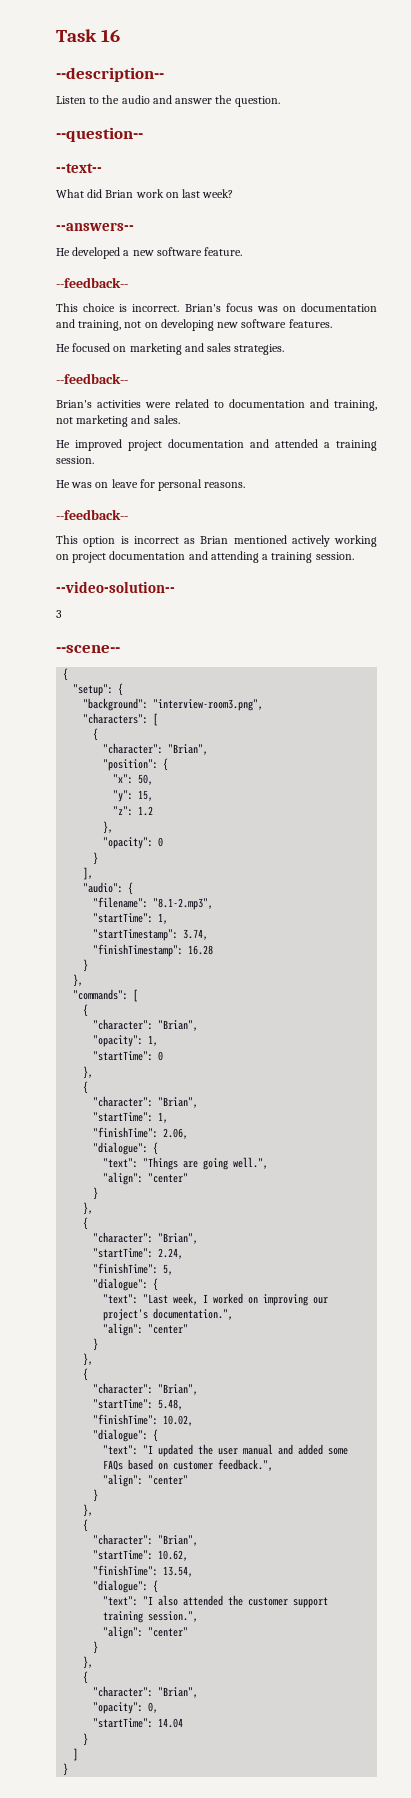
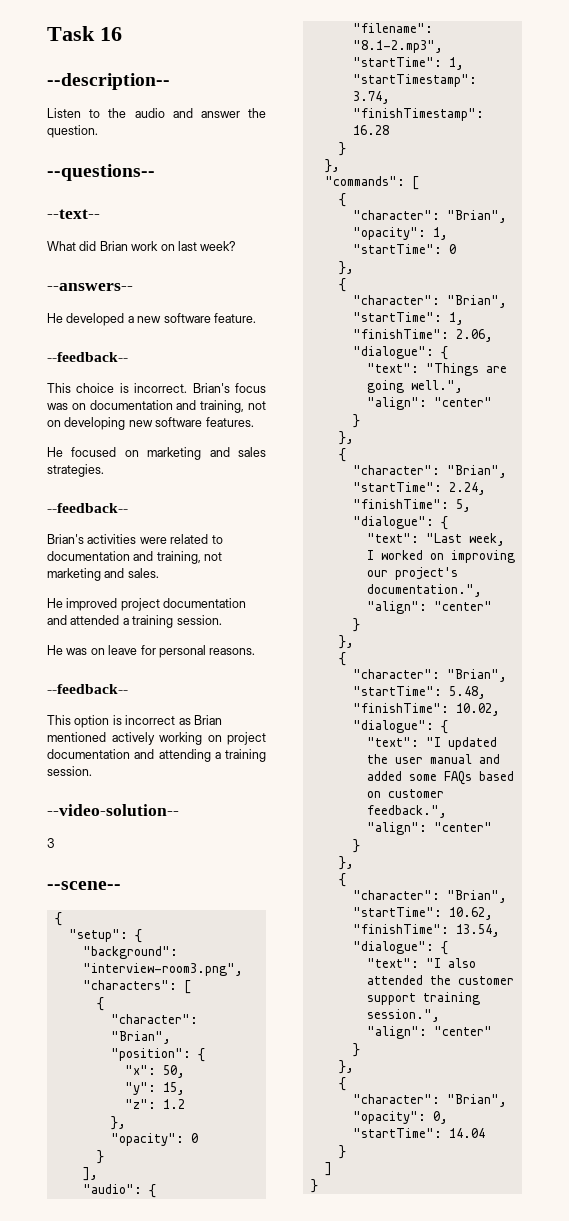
[56,127,143,142] --question-- -> [47,164,155,181] --questions--

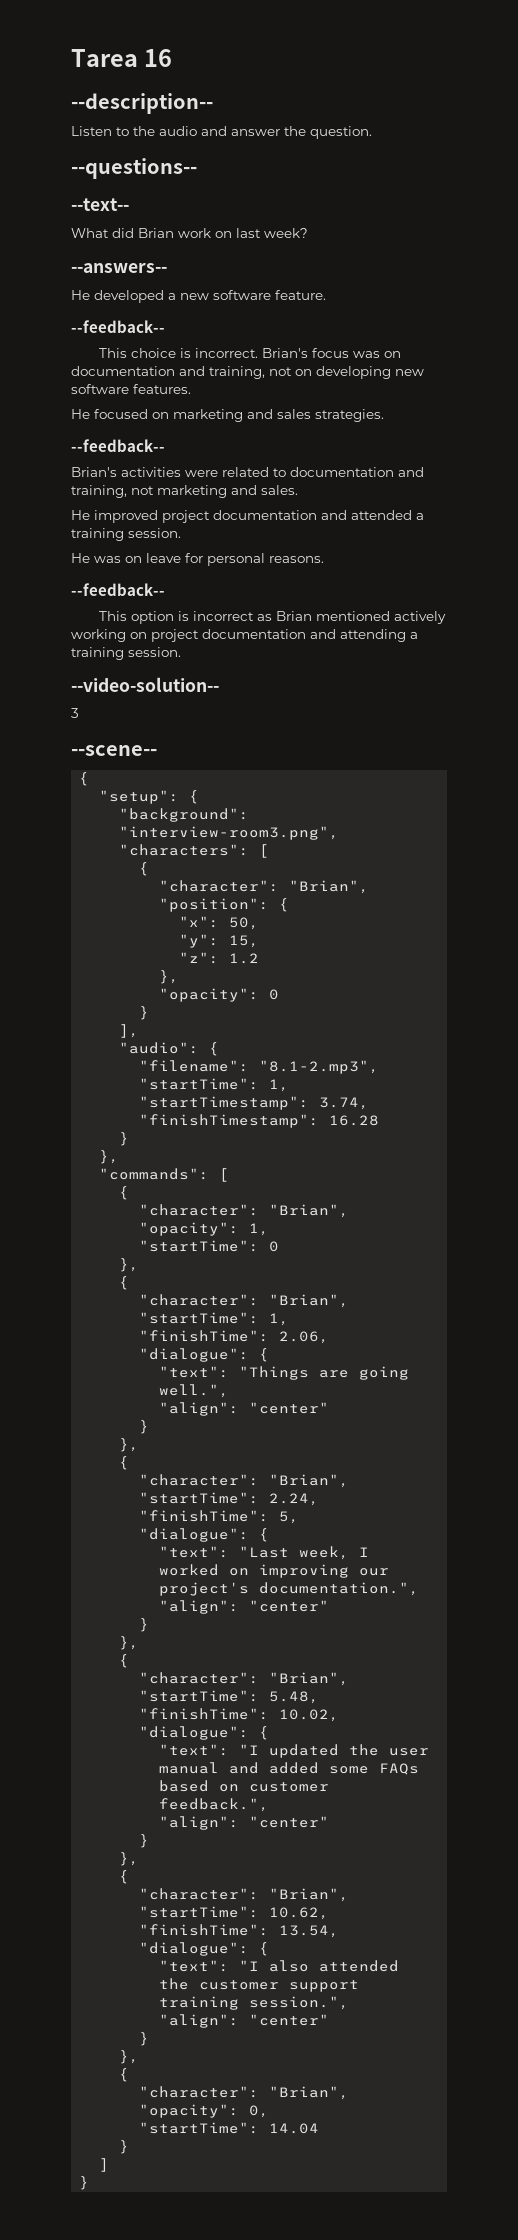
[47,26,95,41] Task -> [71,49,138,67] Tarea

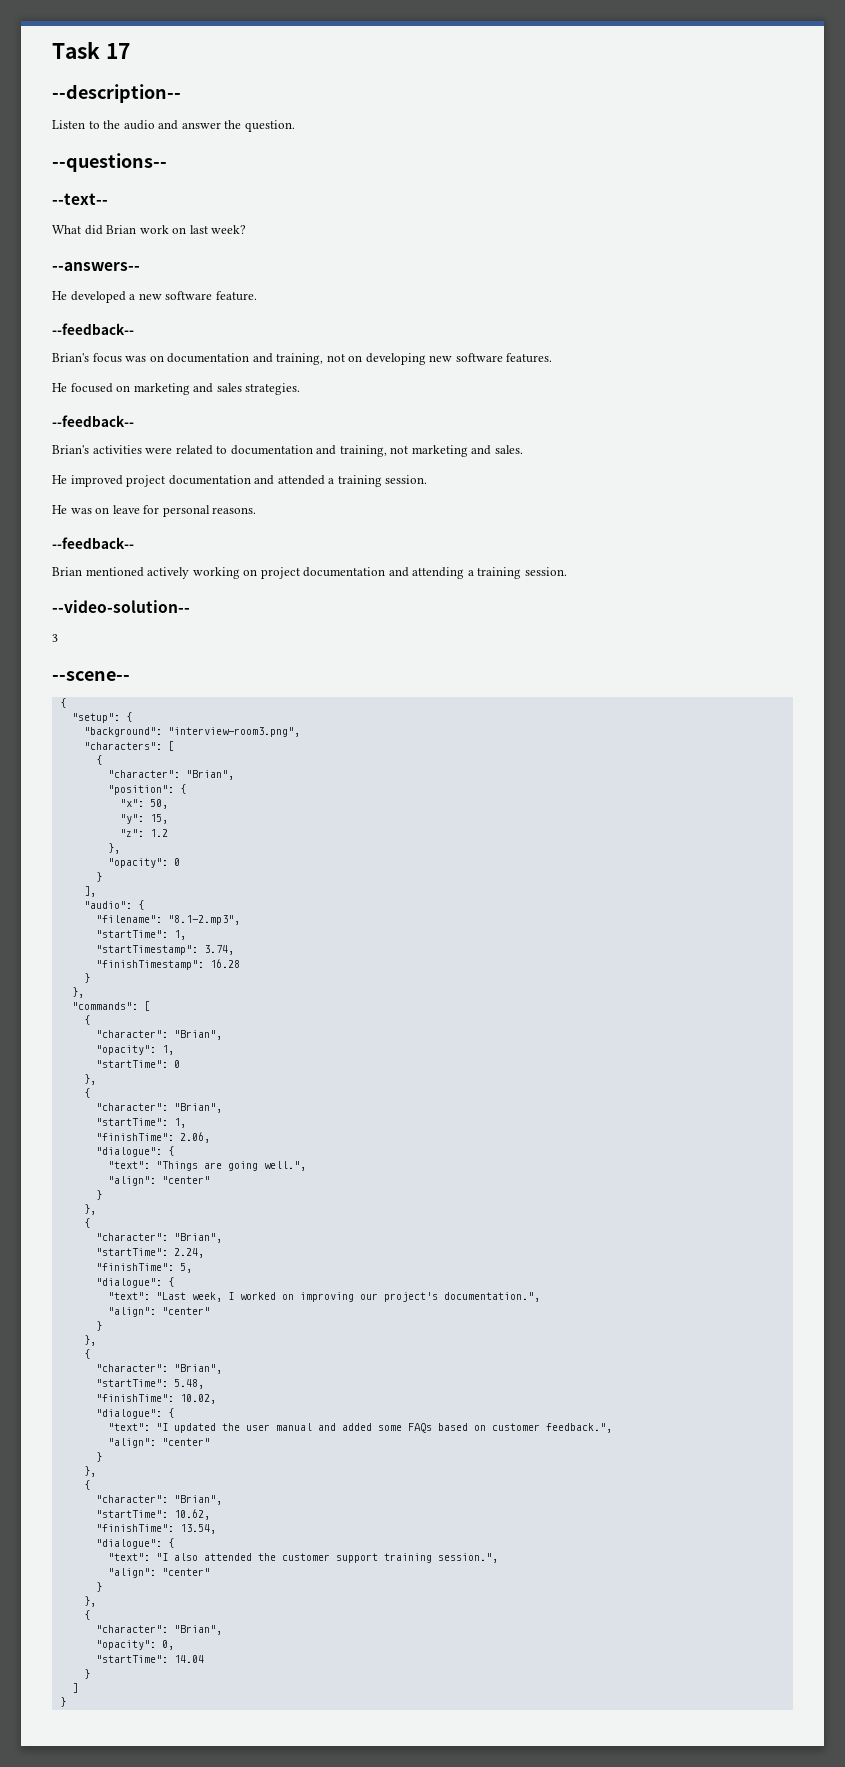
[71,49,173,67] Tarea 16 -> [52,42,130,59] Task 17
[98,348,258,358] This choice is incorrect. -> (134, 329) none
[98,611,272,624] This option is incorrect as -> (134, 543) none

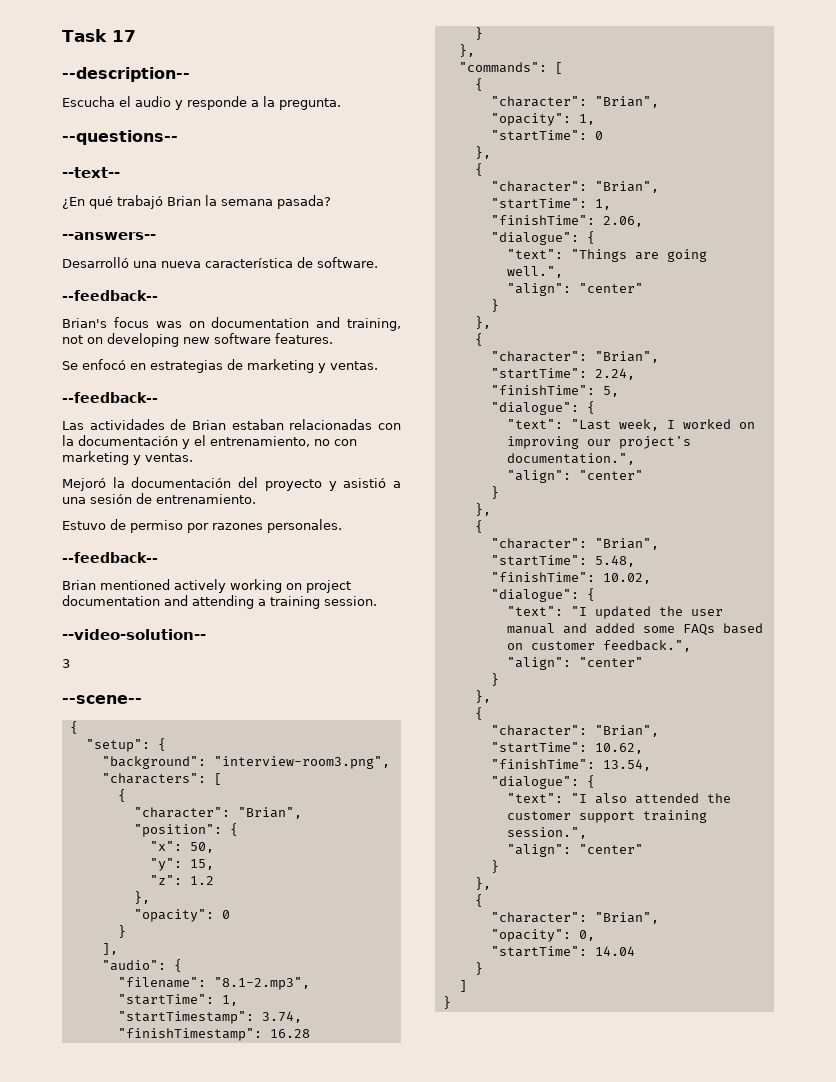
[52,120,295,132] [52,153,167,172] [52,193,108,205] [52,225,247,235] [52,262,140,271] [52,291,257,303] Listen to the audio and answer the question. // --questions-- // --text-- // What did Brian work on last week? // --answers-- // He developed a new software feature. -> [62,96,341,110] [62,130,178,145] [62,167,120,178] [62,195,331,209] [62,232,156,240] [62,257,378,268] Escucha el audio y responde a la pregunta. // --questions-- // --text-- // ¿En qué trabajó Brian la semana pasada? // --answers-- // Desarrolló una nueva característica de software.
[52,383,301,395] [52,415,134,427] [52,445,523,457] [52,475,428,487] [52,505,257,517] He focused on marketing and sales strategies. // --feedback-- // Brian's activities were related to documentation and training, not marketing and sales. // He improved project documentation and attended a training session. // He was on leave for personal reasons. -> [62,359,378,373] [62,392,158,403] [62,419,401,430] [62,435,357,449] [62,451,193,465] [62,477,402,491] [62,493,256,504] [62,519,342,533] Se enfocó en estrategias de marketing y ventas. // --feedback-- // Las actividades de Brian estaban relacionadas con la documentación y el entrenamiento, no con marketing y ventas. // Mejoró la documentación del proyecto y asistió a una sesión de entrenamiento. // Estuvo de permiso por razones personales.

